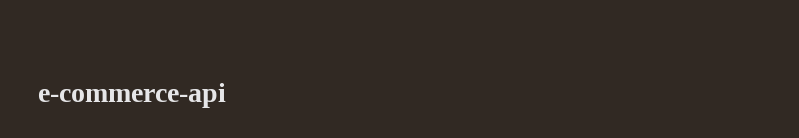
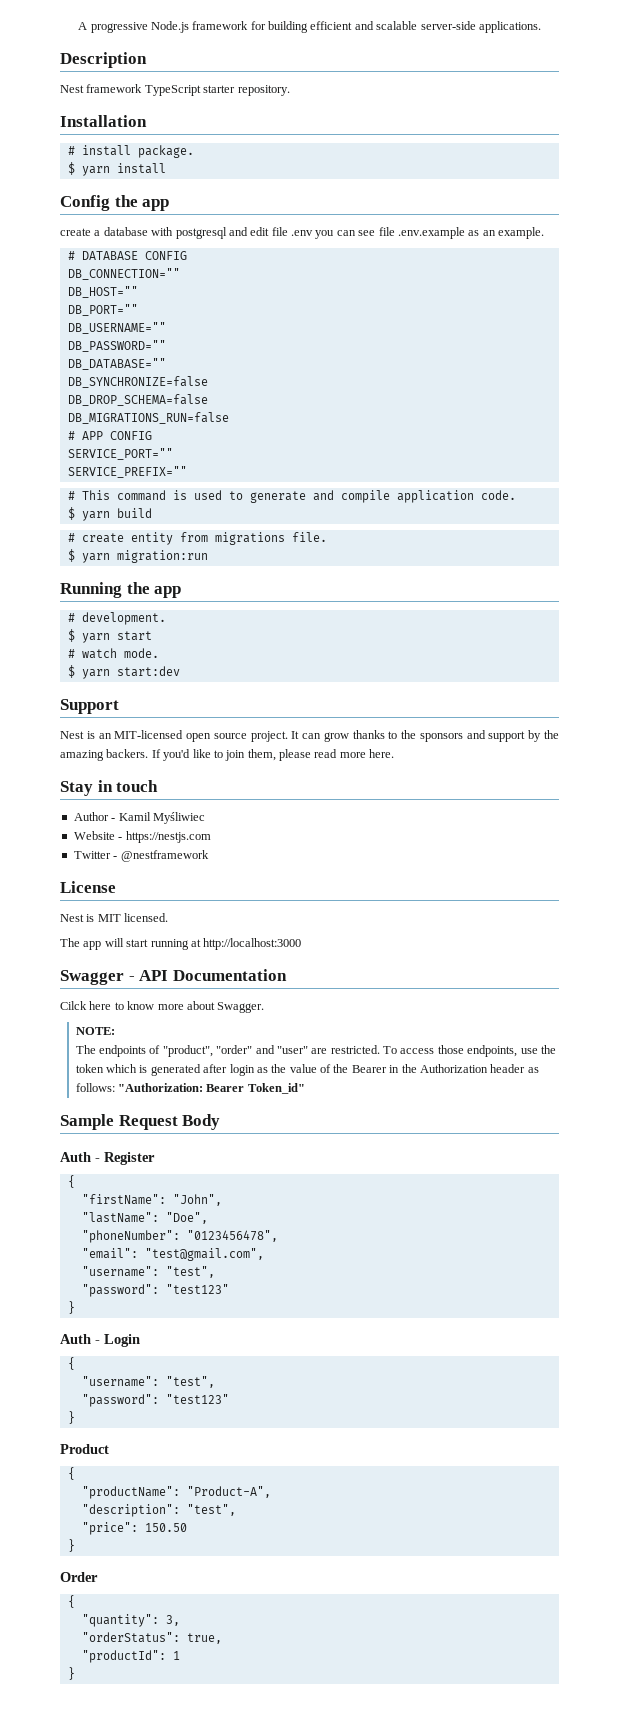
[38,83,226,108] e-commerce-api -> [78,21,541,33] [60,52,147,68] [60,84,290,96] [60,115,147,127] [67,145,194,158] [67,162,166,176] [60,195,170,211] [60,227,544,239] [67,251,187,260] [67,268,180,280] [67,286,138,298] [67,304,138,316] [67,322,166,334] [67,340,166,352] [67,358,166,370] [67,376,208,388] [67,394,208,406] [67,412,229,424] [67,431,152,440] [67,448,173,460] [67,466,187,478] [67,490,516,503] [67,507,152,521] [67,532,327,545] [67,549,208,563] [60,582,182,598] [67,612,166,625] [67,629,152,643] [67,648,159,659] [67,665,180,679] [60,699,119,714] [60,730,559,742] [60,749,395,761] [60,780,159,796] [73,812,205,824] [73,831,211,843] [73,850,209,862] [60,881,116,893] [60,913,169,922] [60,938,302,950] [60,969,287,985] [60,1001,265,1013] [75,1027,115,1035] [75,1045,556,1057] [75,1064,539,1076] [75,1083,305,1094] [60,1114,221,1130] [60,1152,155,1165] [67,1175,75,1188] [81,1194,222,1206] [81,1212,208,1224] [81,1230,278,1243] [81,1248,264,1261] [81,1266,215,1278] [81,1284,229,1297] [67,1301,75,1314] [60,1334,140,1347] [67,1357,75,1370] [81,1376,215,1388] [81,1394,229,1407] [67,1411,75,1424] [60,1444,109,1454] [67,1467,75,1480] [81,1486,271,1499] [81,1504,236,1517] [81,1522,187,1535] [67,1539,75,1552] [60,1572,98,1582] [67,1595,75,1608] [81,1614,180,1627] [81,1632,222,1644] [81,1650,180,1663] [67,1667,75,1680] A progressive Node.js framework for building efficient and scalable server-side applications. // Description // Nest framework TypeScript starter repository. // Installation // # install package. // $ yarn install // Config the app // create a database with postgresql and edit file .env you can see file .env.example as an example. // # DATABASE CONFIG // DB_CONNECTION="" // DB_HOST="" // DB_PORT="" // DB_USERNAME="" // DB_PASSWORD="" // DB_DATABASE="" // DB_SYNCHRONIZE=false // DB_DROP_SCHEMA=false // DB_MIGRATIONS_RUN=false // # APP CONFIG // SERVICE_PORT="" // SERVICE_PREFIX="" // # This command is used to generate and compile application code. // $ yarn build // # create entity from migrations file. // $ yarn migration:run // Running the app // # development. // $ yarn start // # watch mode. // $ yarn start:dev // Support // Nest is an MIT-licensed open source project. It can grow thanks to the sponsors and support by the amazing backers. If you'd like to join them, please read more here. // Stay in touch // Author - Kamil Myśliwiec // Website - https://nestjs.com // Twitter - @nestframework // License // Nest is MIT licensed. // The app will start running at http://localhost:3000 // Swagger - API Documentation // Cilck here to know more about Swagger. // NOTE: // The endpoints of "product", "order" and "user" are restricted. To access those endpoints, use the token which is generated after login as the value of the Bearer in the Authorization header as follows: "Authorization: Bearer Token_id" // Sample Request Body // Auth - Register // { // "firstName": "John", // "lastName": "Doe", // "phoneNumber": "0123456478", // "email": "test@gmail.com", // "username": "test", // "password": "test123" // } // Auth - Login // { // "username": "test", // "password": "test123" // } // Product // { // "productName": "Product-A", // "description": "test", // "price": 150.50 // } // Order // { // "quantity": 3, // "orderStatus": true, // "productId": 1 // }

